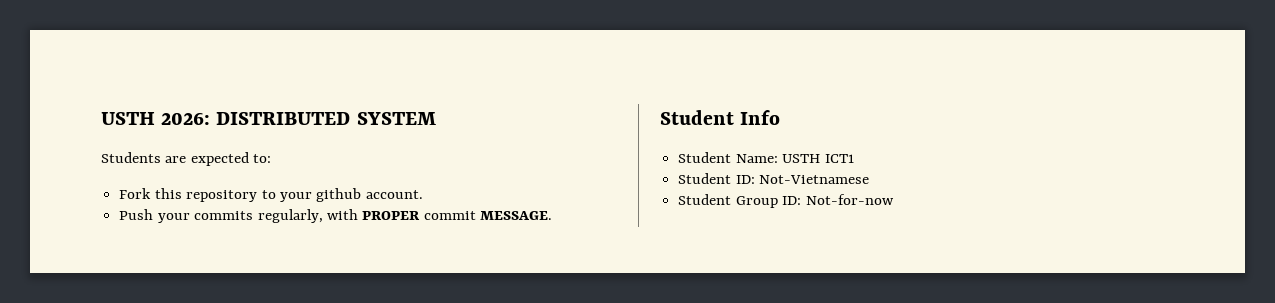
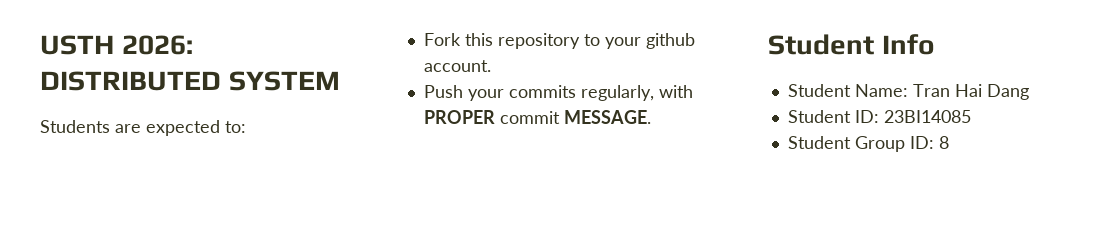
[782,154,854,163] USTH ICT1 -> [912,84,1029,100] Tran Hai Dang
[759,175,870,184] Not-Vietnamese -> [883,110,971,123] 23BI14085
[805,194,894,205] Not-for-now -> [938,136,949,149] 8

